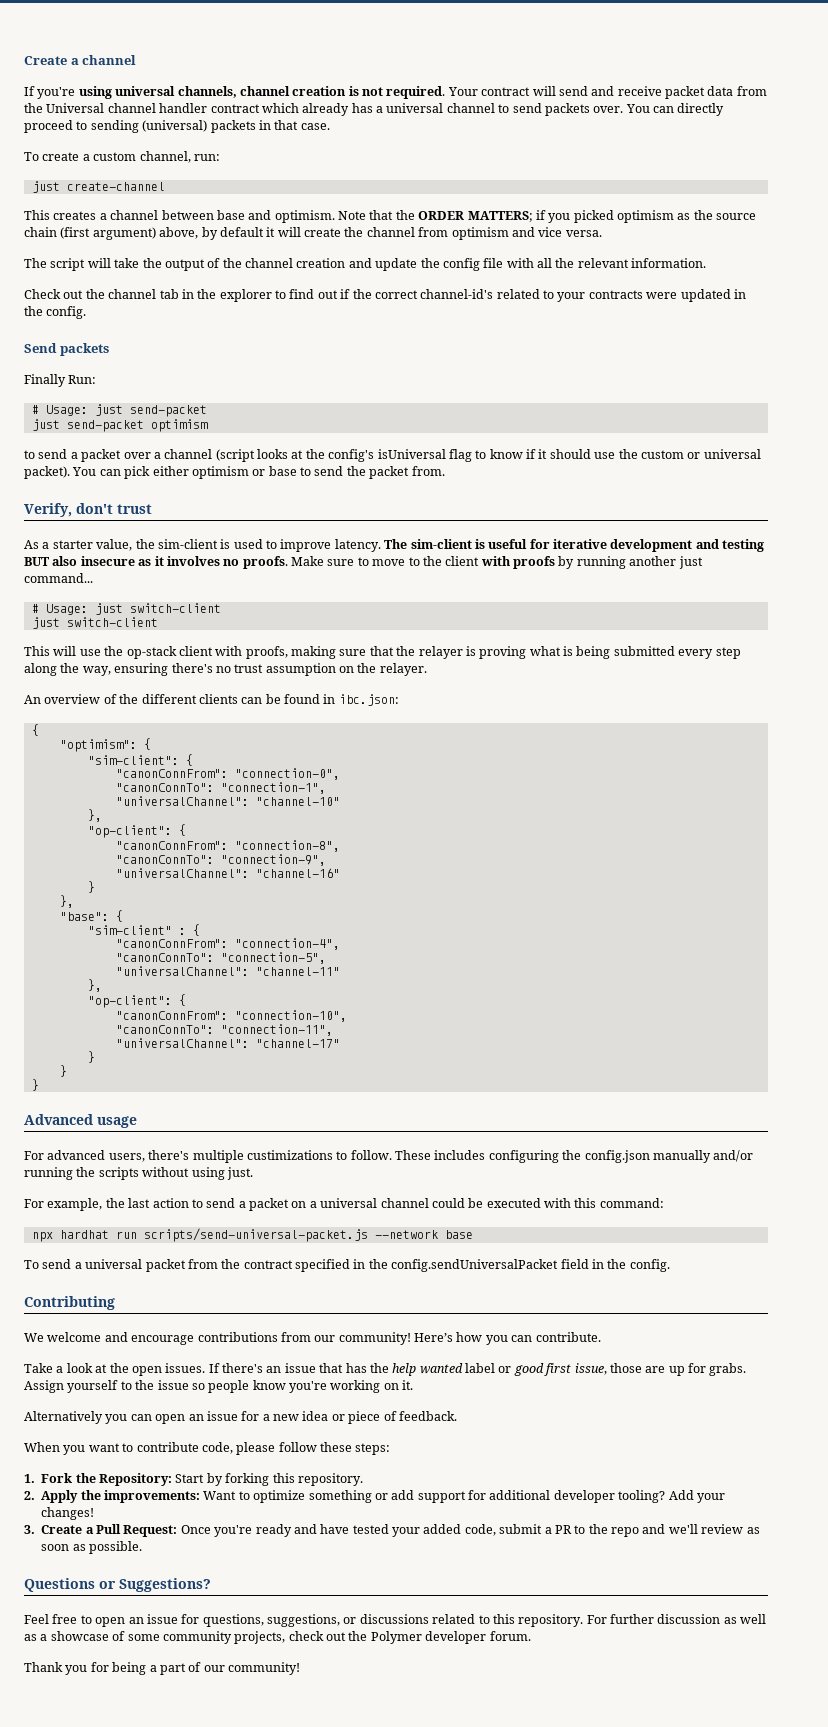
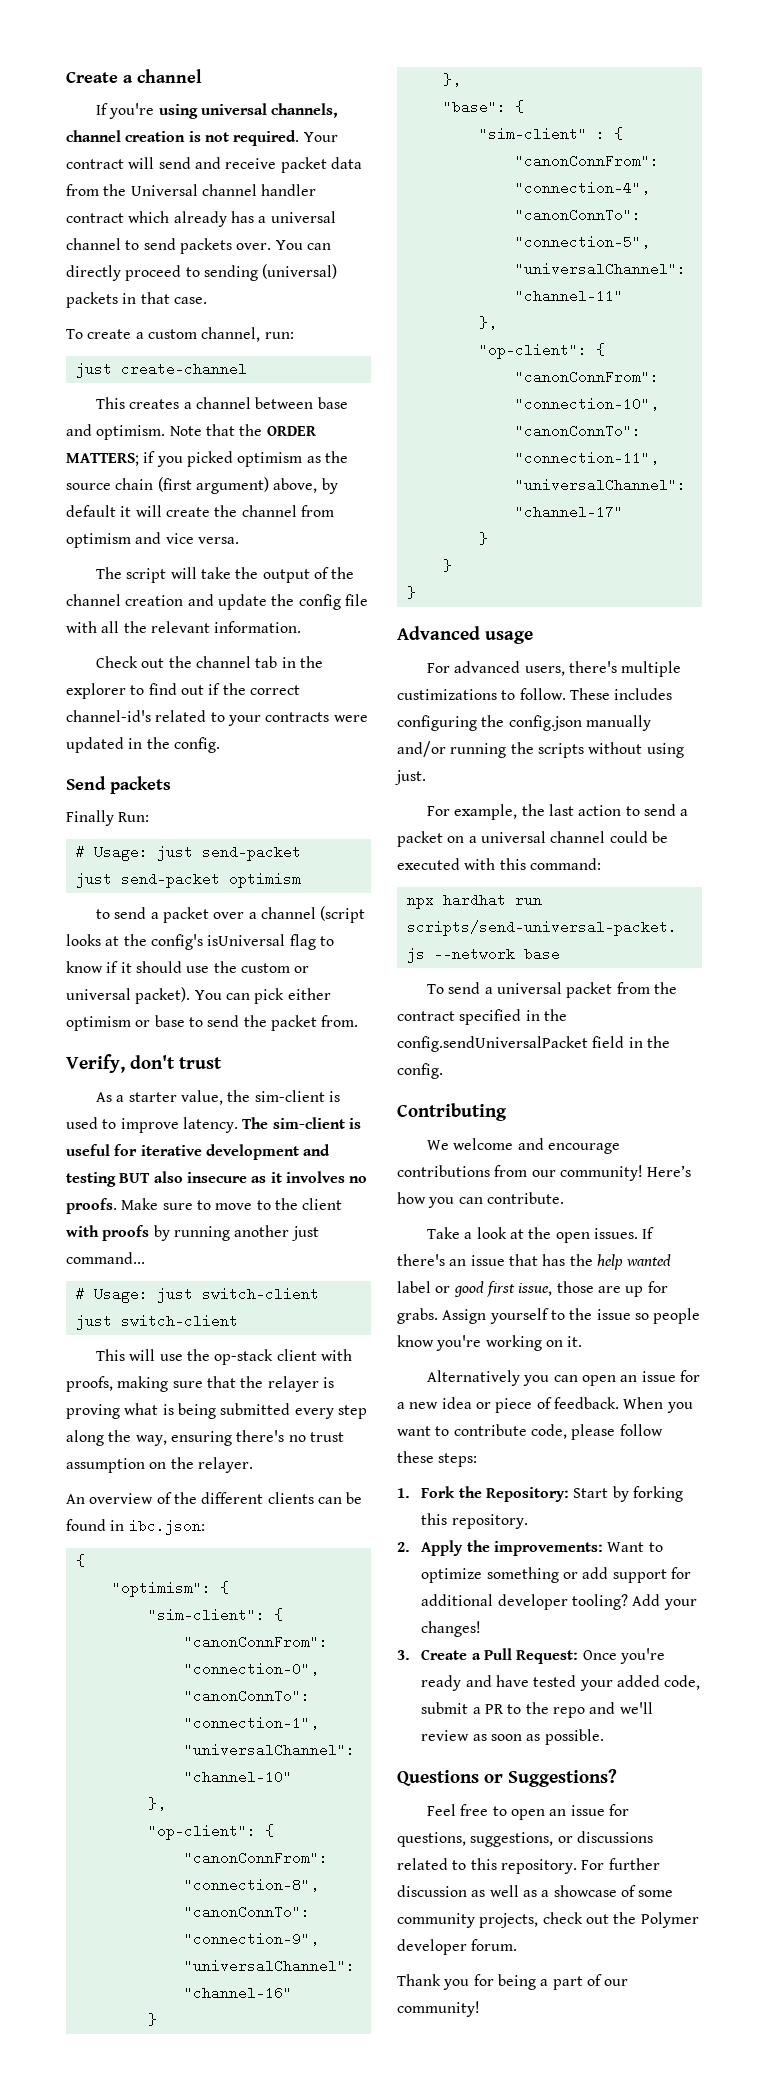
(457, 1416) // -> (619, 1403) none

